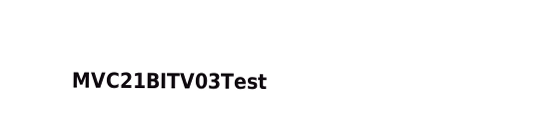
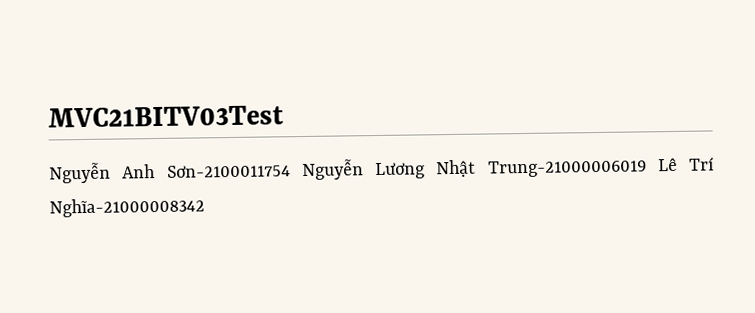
(267, 81) none -> [49,157,714,184] [49,197,205,218] // Nguyễn Anh Sơn-2100011754 Nguyễn Lương Nhật Trung-21000006019 Lê Trí Nghĩa-21000008342

